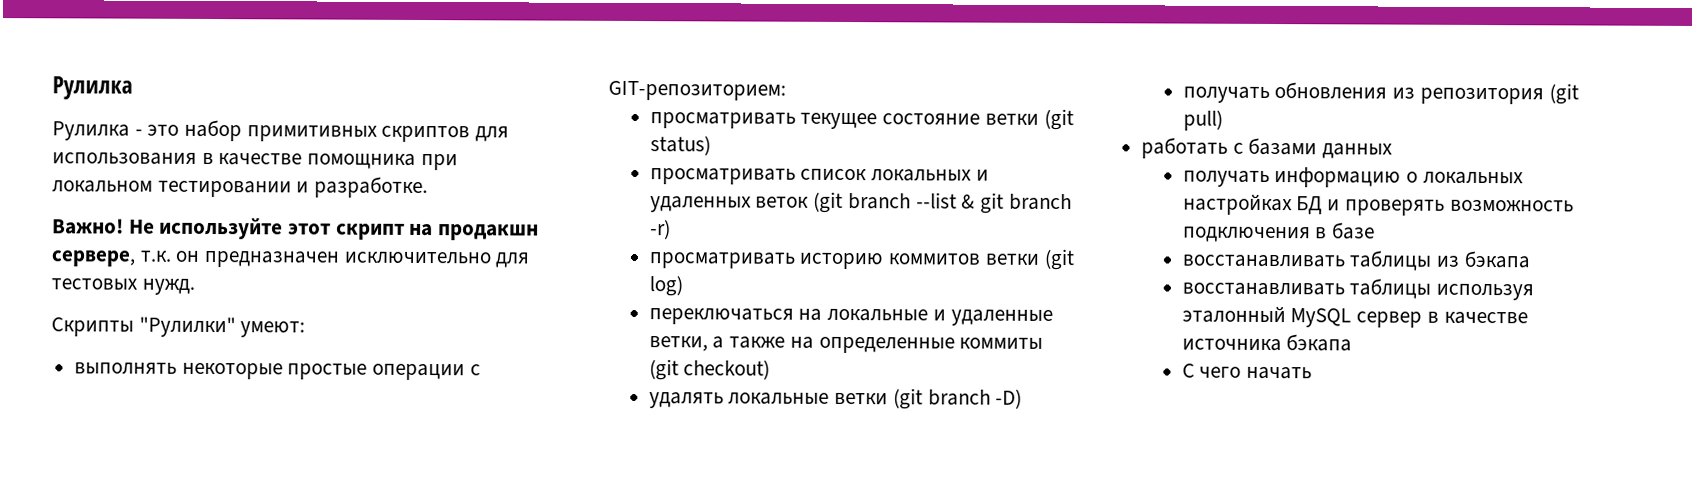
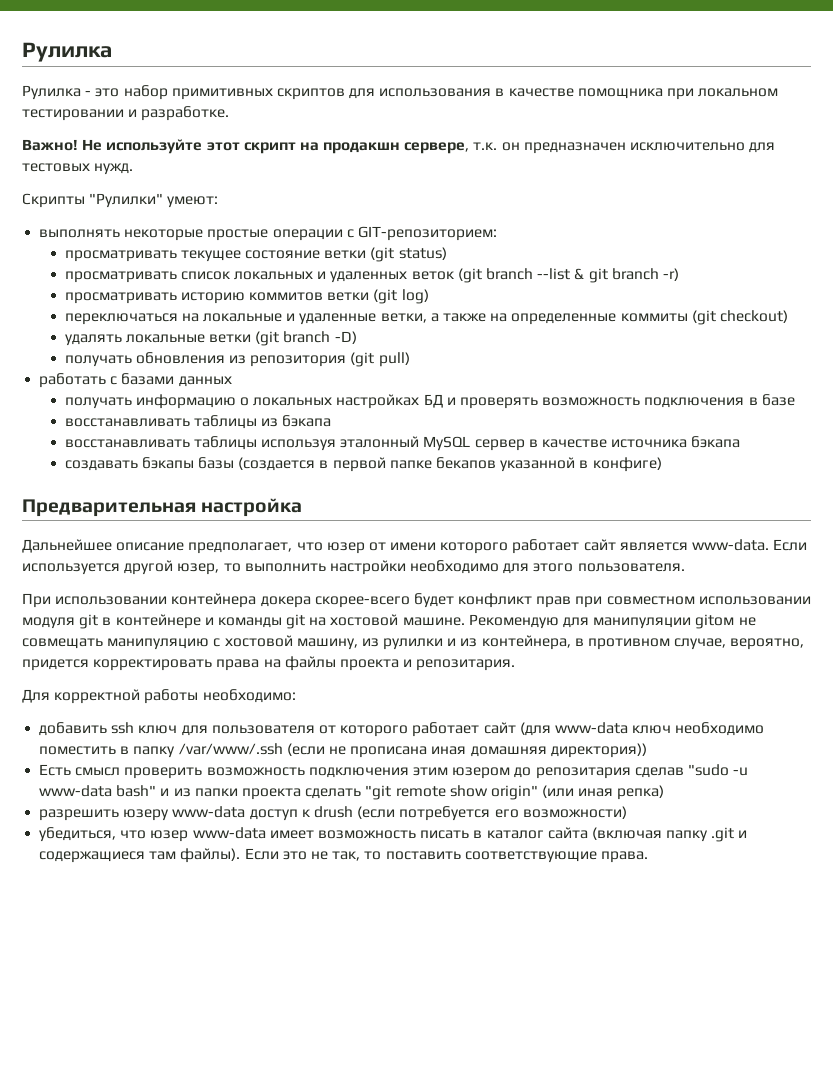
[1181,363,1313,380] С чего начать -> [64,457,662,472] [22,498,303,517] [22,539,808,554] [22,560,685,575] [22,593,811,608] [22,614,756,629] [22,635,805,650] [22,656,516,671] [22,689,296,704] [39,722,765,737] [39,743,647,758] [39,764,749,779] [39,785,665,800] [39,806,627,821] [39,827,748,842] [39,848,648,863] создавать бэкапы базы (создается в первой папке бекапов указанной в конфиге) // Предварительная настройка // Дальнейшее описание предполагает, что юзер от имени которого работает сайт является www-data. Если используется другой юзер, то выполнить настройки необходимо для этого пользователя. // При использовании контейнера докера скорее-всего будет конфликт прав при совместном использовании модуля git в контейнере и команды git на хостовой машине. Рекомендую для манипуляции gitом не совмещать манипуляцию с хостовой машину, из рулилки и из контейнера, в противном случае, вероятно, придется корректировать права на файлы проекта и репозитария. // Для корректной работы необходимо: // добавить ssh ключ для пользователя от которого работает сайт (для www-data ключ необходимо поместить в папку /var/www/.ssh (если не прописана иная домашняя директория)) // Есть смысл проверить возможность подключения этим юзером до репозитария сделав "sudo -u www-data bash" и из папки проекта сделать "git remote show origin" (или иная репка) // разрешить юзеру www-data доступ к drush (если потребуется его возможности) // убедиться, что юзер www-data имеет возможность писать в каталог сайта (включая папку .git и содержащиеся там файлы). Если это не так, то поставить соответствующие права.

